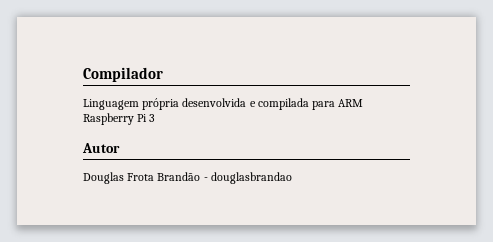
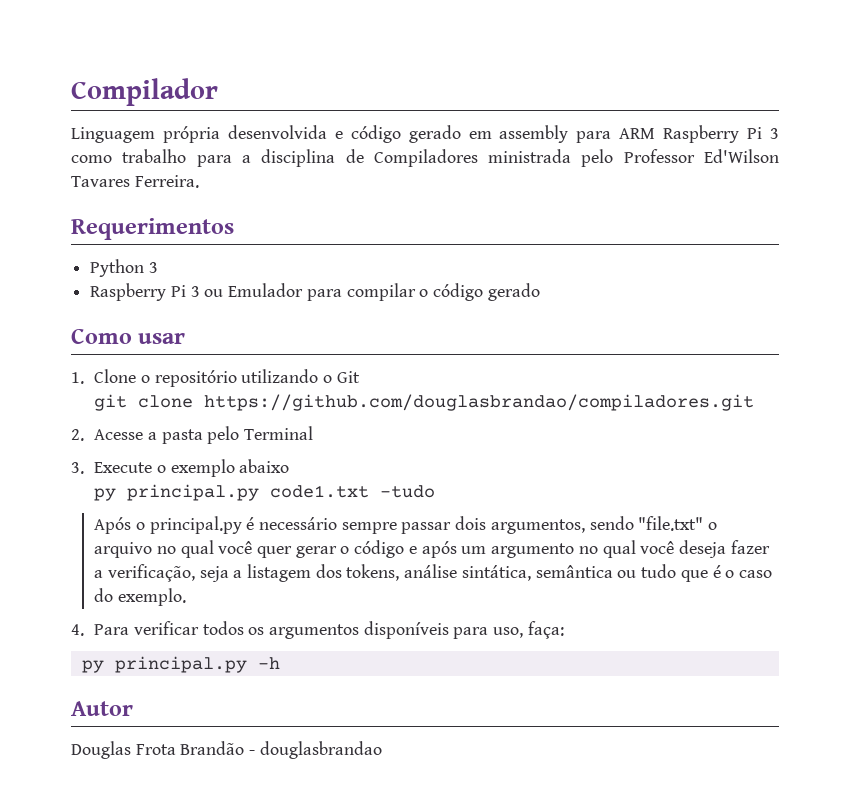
[257,98,309,110] compilada -> [350,125,569,143] código gerado em assembly
(156, 118) none -> [71,149,779,167] [71,175,199,188] [71,218,234,240] [90,259,158,277] [90,283,540,301] [71,329,186,344] [71,369,360,387] [94,394,755,411] [71,426,314,444] [71,459,290,477] [94,484,436,501] [94,516,718,534] [94,540,770,558] [94,564,772,582] [94,588,186,606] [71,621,564,639] [81,656,280,673] como trabalho para a disciplina de Compiladores ministrada pelo Professor Ed'Wilson Tavares Ferreira. // Requerimentos // Python 3 // Raspberry Pi 3 ou Emulador para compilar o código gerado // Como usar // 1. Clone o repositório utilizando o Git // git clone https://github.com/douglasbrandao/compiladores.git // 2. Acesse a pasta pelo Terminal // 3. Execute o exemplo abaixo // py principal.py code1.txt -tudo // Após o principal.py é necessário sempre passar dois argumentos, sendo "file.txt" o arquivo no qual você quer gerar o código e após um argumento no qual você deseja fazer a verificação, seja a listagem dos tokens, análise sintática, semântica ou tudo que é o caso do exemplo. // 4. Para verificar todos os argumentos disponíveis para uso, faça: // py principal.py -h

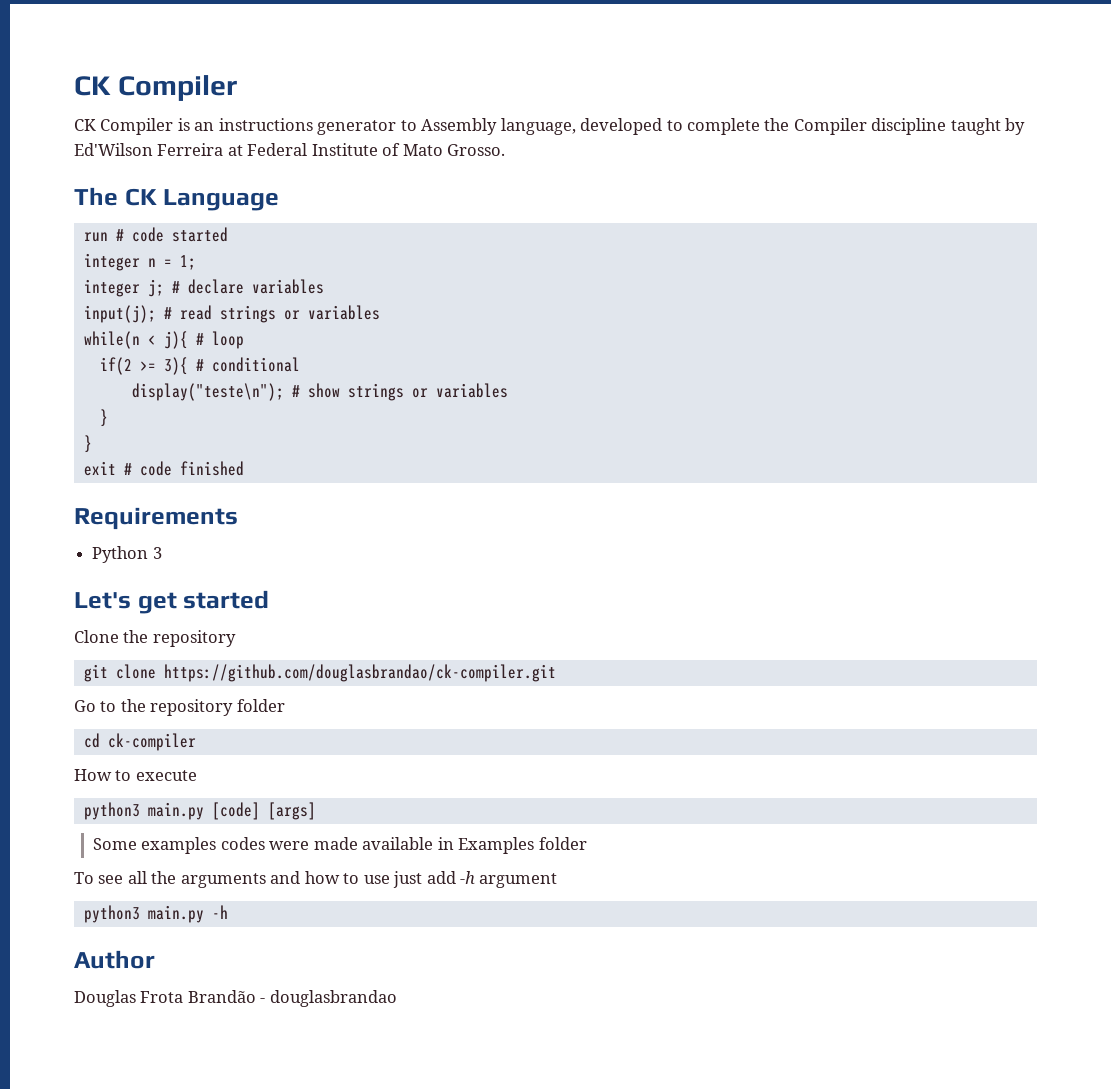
[71,78,218,106] [71,125,779,143] [71,149,779,167] [71,175,199,188] [71,218,234,240] [90,259,158,277] [90,283,540,301] [71,329,186,344] [71,369,360,387] [94,394,755,411] [71,426,314,444] [71,459,290,477] [94,484,436,501] [94,516,718,534] [94,540,770,558] [94,564,772,582] [94,588,186,606] [71,621,564,639] [81,656,247,673] Compilador // Linguagem própria desenvolvida e código gerado em assembly para ARM Raspberry Pi 3 como trabalho para a disciplina de Compiladores ministrada pelo Professor Ed'Wilson Tavares Ferreira. // Requerimentos // Python 3 // Raspberry Pi 3 ou Emulador para compilar o código gerado // Como usar // 1. Clone o repositório utilizando o Git // git clone https://github.com/douglasbrandao/compiladores.git // 2. Acesse a pasta pelo Terminal // 3. Execute o exemplo abaixo // py principal.py code1.txt -tudo // Após o principal.py é necessário sempre passar dois argumentos, sendo "file.txt" o arquivo no qual você quer gerar o código e após um argumento no qual você deseja fazer a verificação, seja a listagem dos tokens, análise sintática, semântica ou tudo que é o caso do exemplo. // 4. Para verificar todos os argumentos disponíveis para uso, faça: // py principal.py -> [74,75,237,101] [74,118,1026,135] [74,143,506,156] [74,187,280,211] [83,227,228,242] [83,253,196,271] [83,279,324,297] [83,305,380,323] [83,331,244,349] [99,357,300,375] [131,383,508,401] [99,409,108,427] [83,435,92,453] [83,461,244,476] [74,507,238,530] [92,546,162,563] [74,590,270,614] [74,630,236,647] [83,664,556,682] [74,699,285,716] [83,733,196,751] [74,769,197,781] [83,802,316,820] [93,837,587,854] [74,871,558,888] [83,905,204,923] CK Compiler // CK Compiler is an instructions generator to Assembly language, developed to complete the Compiler discipline taught by Ed'Wilson Ferreira at Federal Institute of Mato Grosso. // The CK Language // run # code started // integer n = 1; // integer j; # declare variables // input(j); # read strings or variables // while(n < j){ # loop // if(2 >= 3){ # conditional // display("teste\n"); # show strings or variables // } // } // exit # code finished // Requirements // Python 3 // Let's get started // Clone the repository // git clone https://github.com/douglasbrandao/ck-compiler.git // Go to the repository folder // cd ck-compiler // How to execute // python3 main.py [code] [args] // Some examples codes were made available in Examples folder // To see all the arguments and how to use just add -h argument // python3 main.py
[71,701,133,716] Autor -> [74,950,155,969] Author

